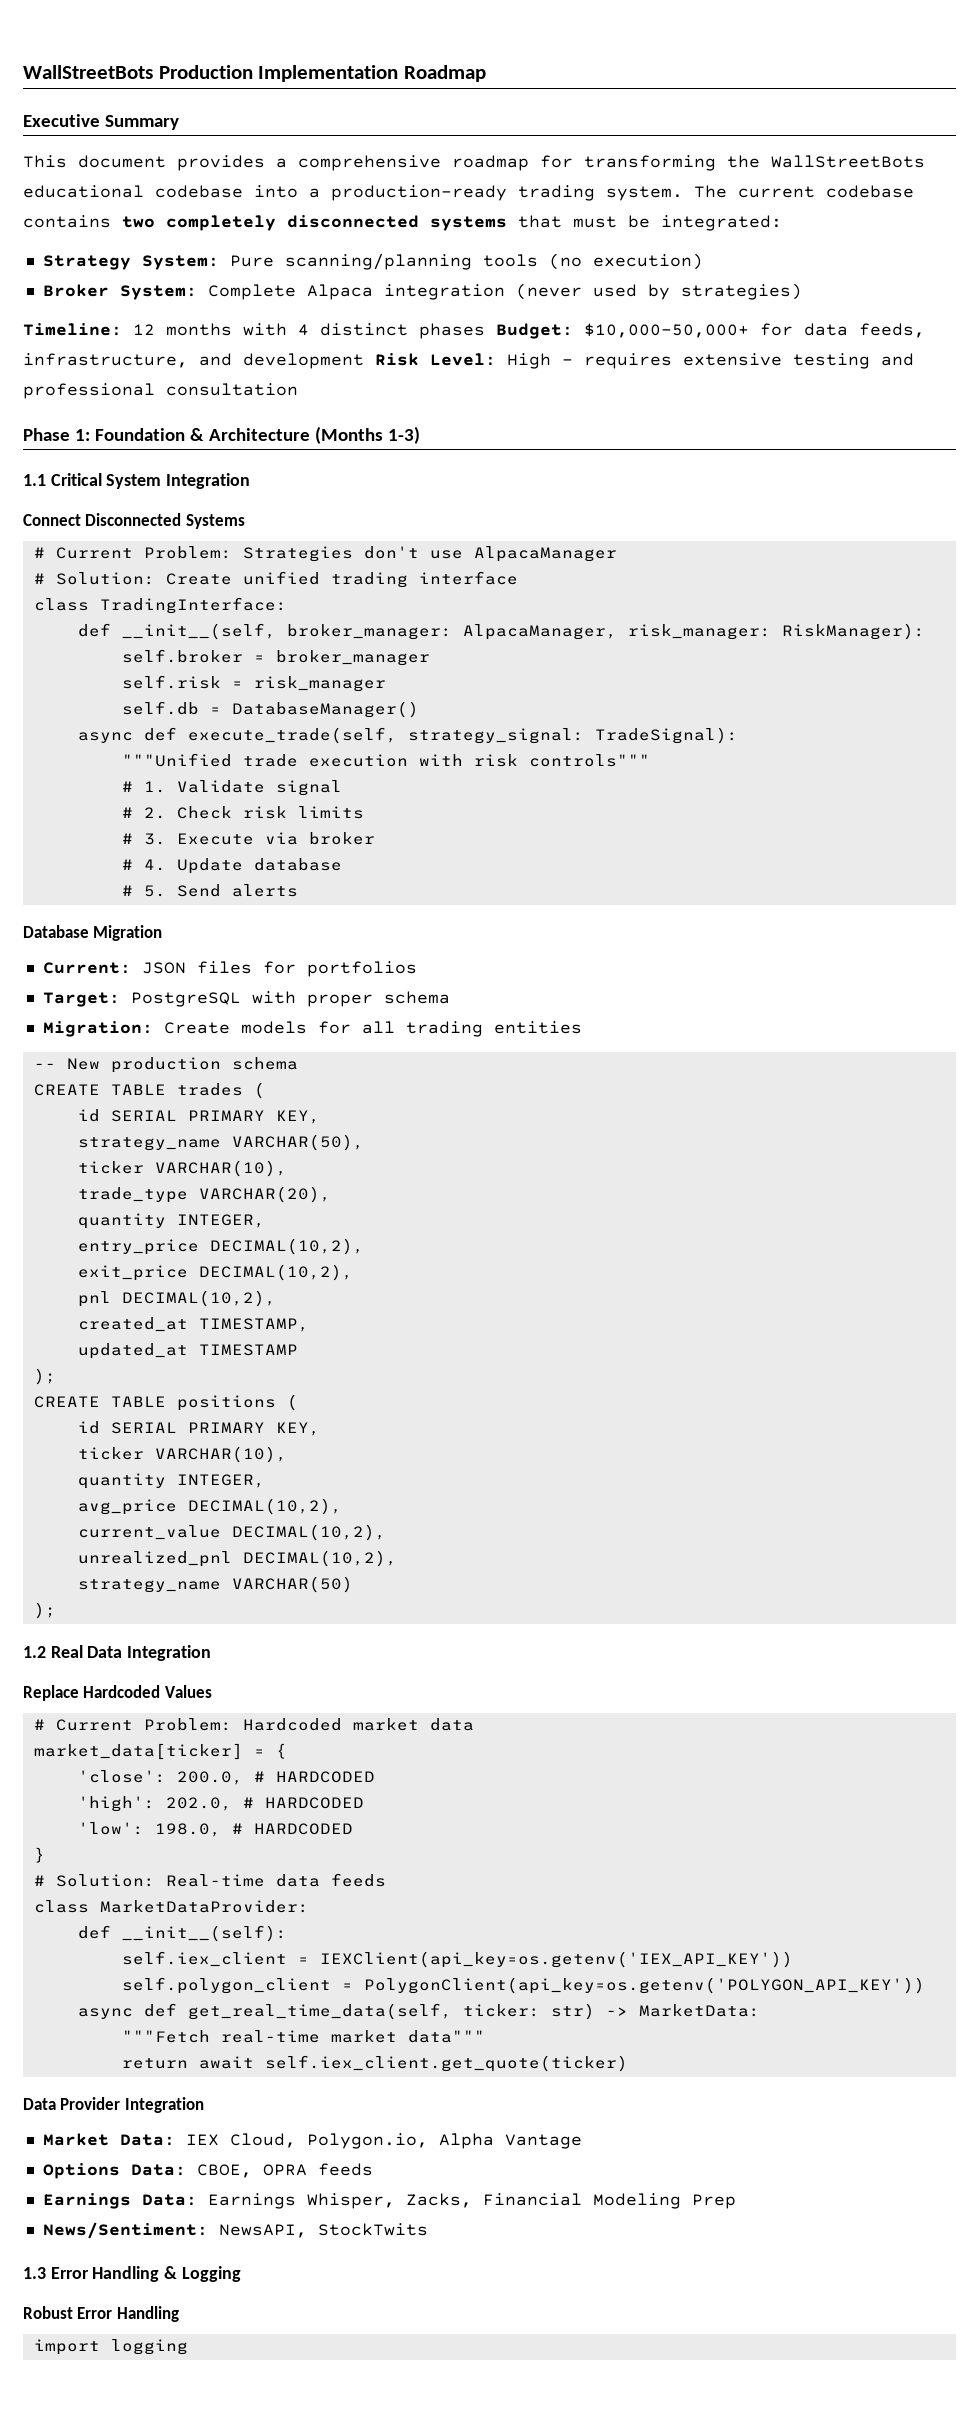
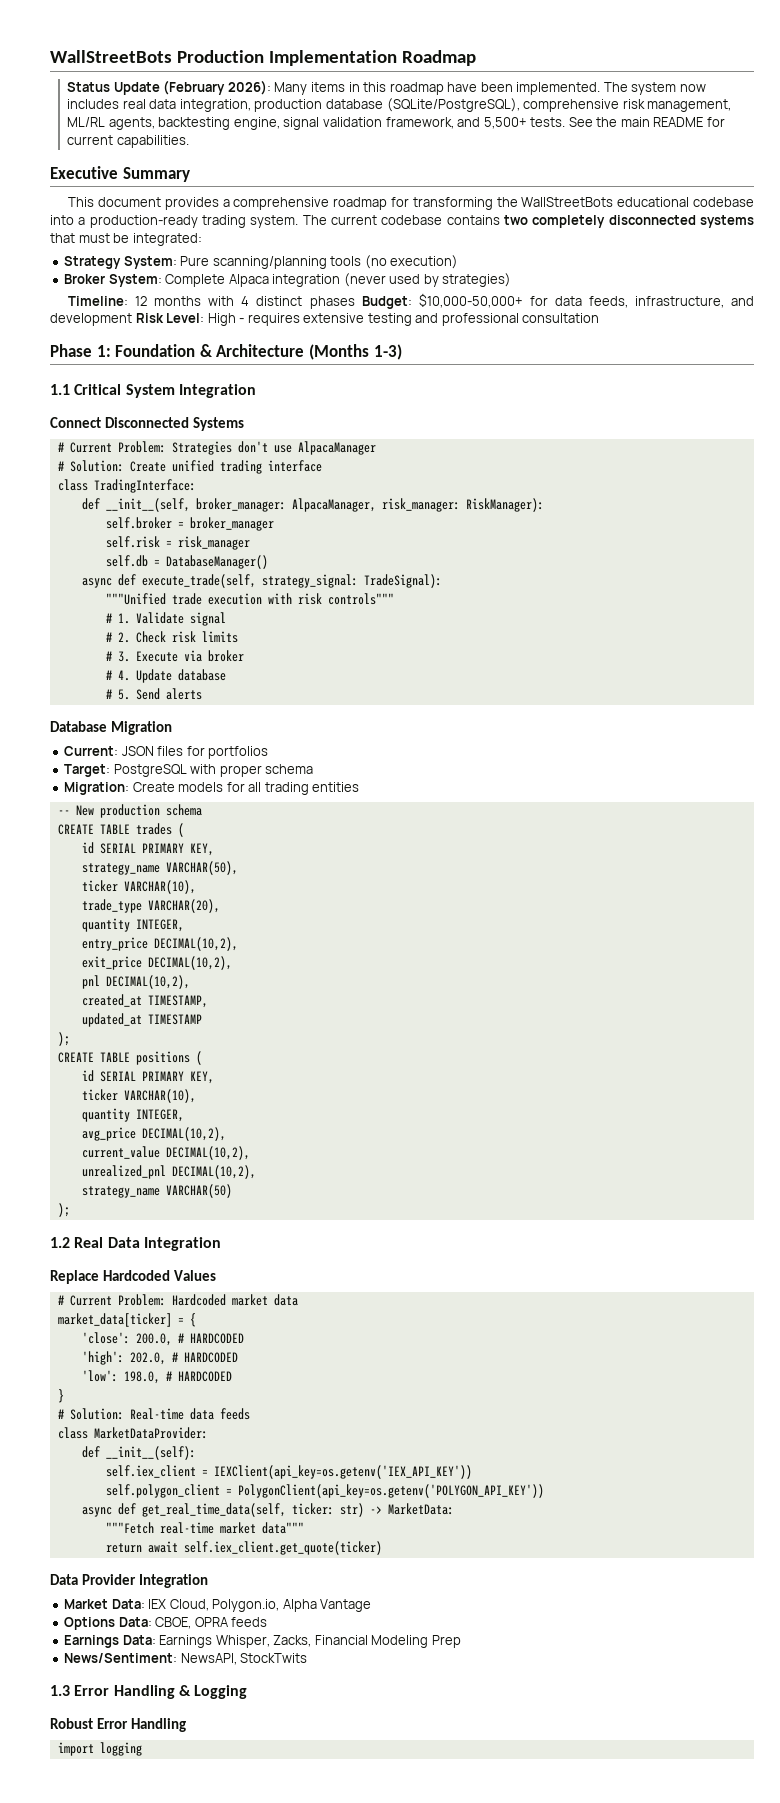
(486, 73) none -> [67,80,706,95] [67,98,732,112] [67,117,725,130] [67,135,189,148] // Status Update (February 2026): Many items in this roadmap have been implemented. The system now includes real data integration, production database (SQLite/PostgreSQL), comprehensive risk management, ML/RL agents, backtesting engine, signal validation framework, and 5,500+ tests. See the main README for current capabilities.

